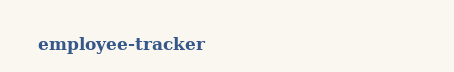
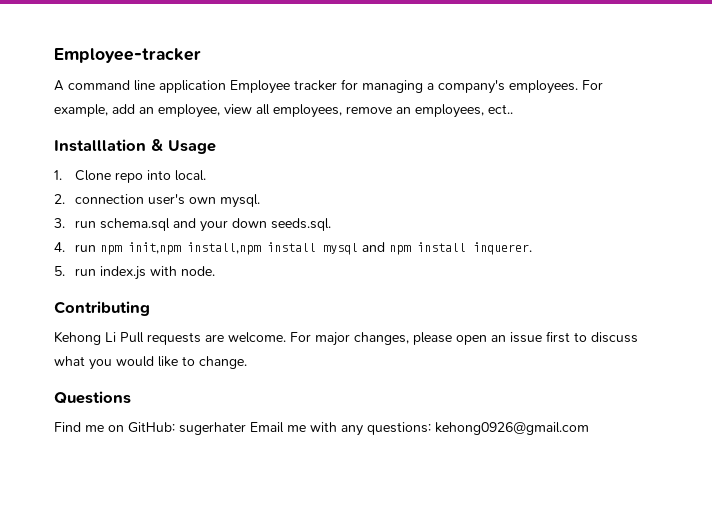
[38,37,206,54] employee-tracker -> [54,48,201,63] [54,79,603,94] [54,104,513,118] [54,139,216,154] [54,170,207,183] [54,194,261,208] [54,218,332,232] [54,242,533,255] [54,266,216,280] [54,301,150,316] [54,331,638,346] [54,356,247,370] [54,391,131,404] [54,422,589,436] Employee-tracker // A command line application Employee tracker for managing a company's employees. For example, add an employee, view all employees, remove an employees, ect.. // Installlation & Usage // 1. Clone repo into local. // 2. connection user's own mysql. // 3. run schema.sql and your down seeds.sql. // 4. run npm init,npm install,npm install mysql and npm install inquerer. // 5. run index.js with node. // Contributing // Kehong Li Pull requests are welcome. For major changes, please open an issue first to discuss what you would like to change. // Questions // Find me on GitHub: sugerhater Email me with any questions: kehong0926@gmail.com

